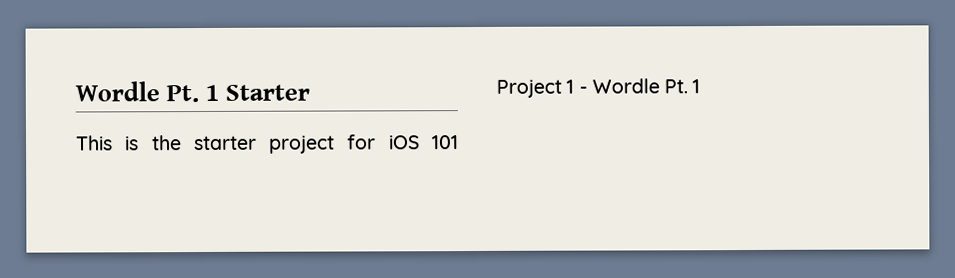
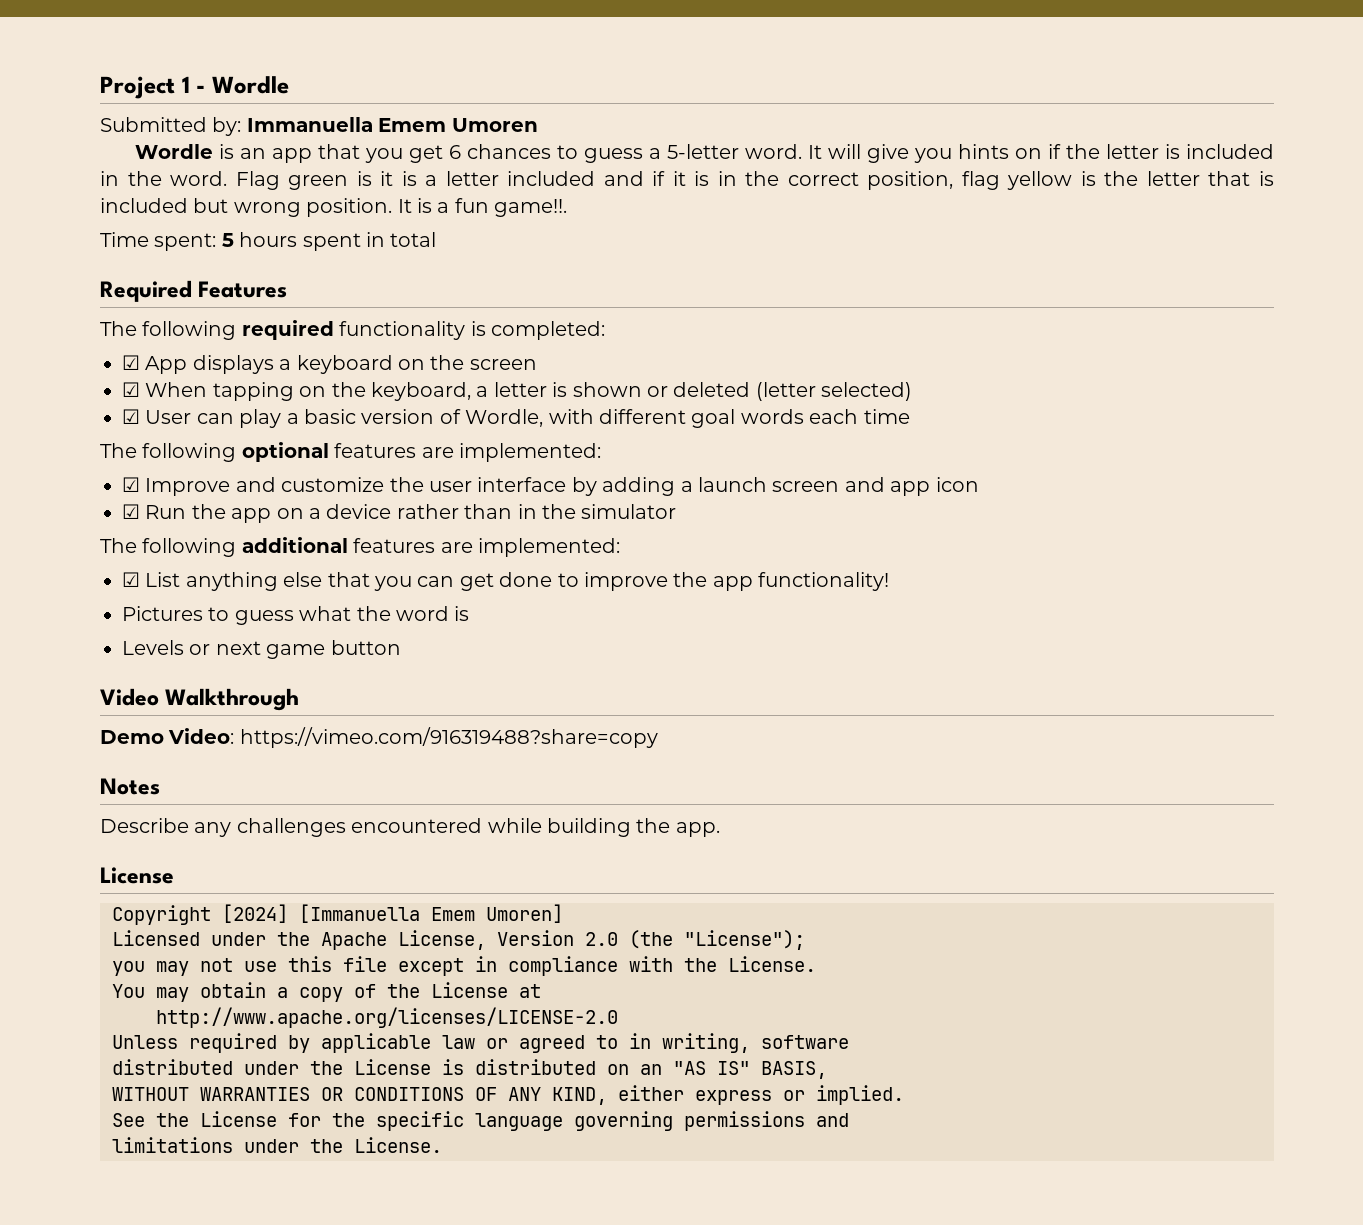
[75,81,311,103] [75,134,459,154] [496,78,701,98] Wordle Pt. 1 Starter // This is the starter project for iOS 101 Project 1 - Wordle Pt. 1 -> [100,76,289,99] [100,117,538,136] [135,144,1275,163] [100,171,1274,190] [100,198,568,217] [100,232,437,251] [100,280,288,302] [100,320,605,340] [122,355,537,374] [122,382,913,401] [122,409,910,428] [100,442,601,462] [122,477,979,496] [122,504,677,523] [100,537,620,557] [122,572,890,591] [122,606,470,625] [122,640,401,659] [100,688,300,711] [100,727,658,748] [100,778,160,795] [100,818,720,837] [100,867,174,884] [112,904,563,925] [112,930,805,950] [112,956,816,976] [112,982,541,1002] [156,1007,618,1028] [112,1033,849,1053] [112,1059,827,1079] [112,1085,904,1105] [112,1111,849,1131] [112,1137,442,1153] Project 1 - Wordle // Submitted by: Immanuella Emem Umoren // Wordle is an app that you get 6 chances to guess a 5-letter word. It will give you hints on if the letter is included in the word. Flag green is it is a letter included and if it is in the correct position, flag yellow is the letter that is included but wrong position. It is a fun game!!. // Time spent: 5 hours spent in total // Required Features // The following required functionality is completed: // ☑ App displays a keyboard on the screen // ☑ When tapping on the keyboard, a letter is shown or deleted (letter selected) // ☑ User can play a basic version of Wordle, with different goal words each time // The following optional features are implemented: // ☑ Improve and customize the user interface by adding a launch screen and app icon // ☑ Run the app on a device rather than in the simulator // The following additional features are implemented: // ☑ List anything else that you can get done to improve the app functionality! // Pictures to guess what the word is // Levels or next game button // Video Walkthrough // Demo Video: https://vimeo.com/916319488?share=copy // Notes // Describe any challenges encountered while building the app. // License // Copyright [2024] [Immanuella Emem Umoren] // Licensed under the Apache License, Version 2.0 (the "License"); // you may not use this file except in compliance with the License. // You may obtain a copy of the License at // http://www.apache.org/licenses/LICENSE-2.0 // Unless required by applicable law or agreed to in writing, software // distributed under the License is distributed on an "AS IS" BASIS, // WITHOUT WARRANTIES OR CONDITIONS OF ANY KIND, either express or implied. // See the License for the specific language governing permissions and // limitations under the License.

